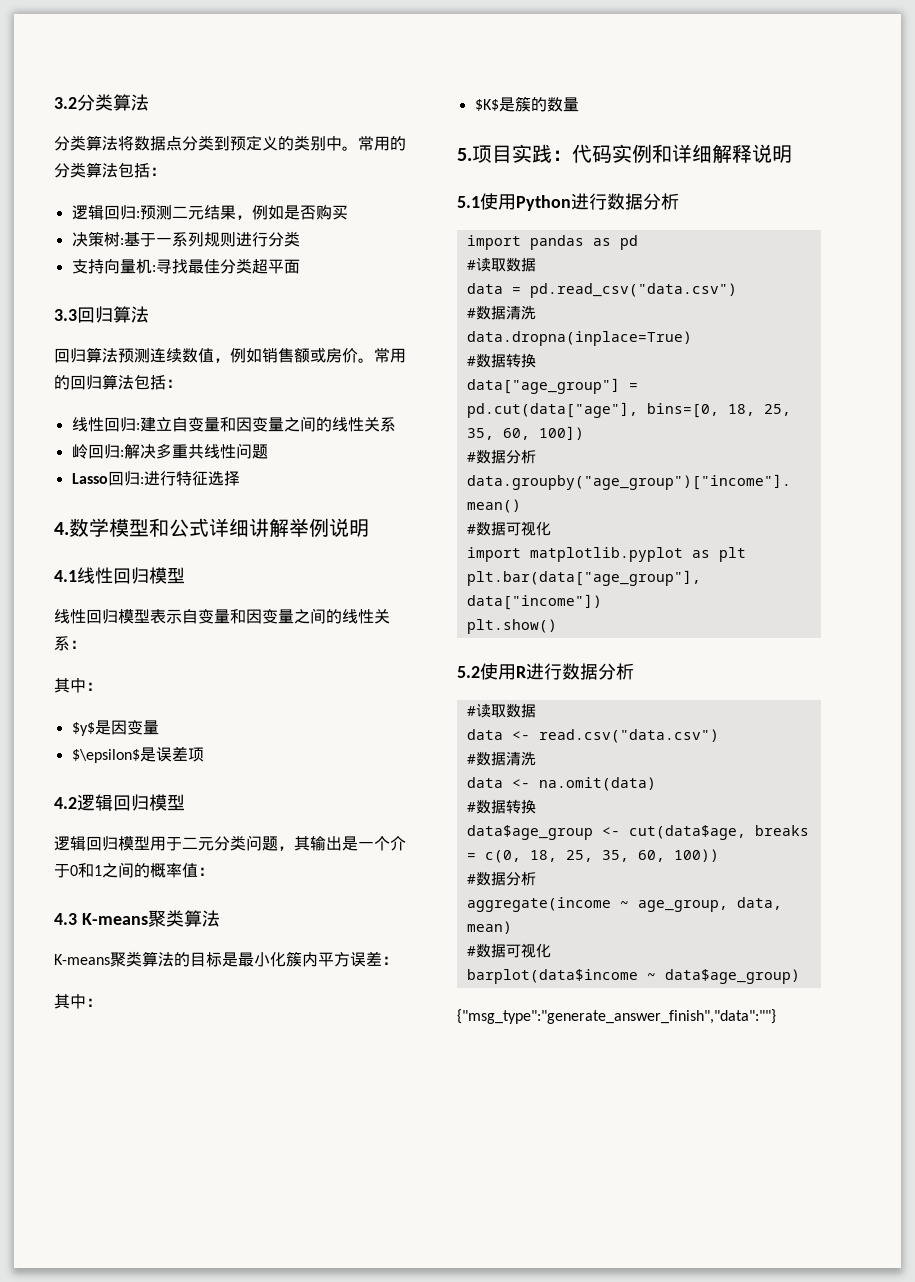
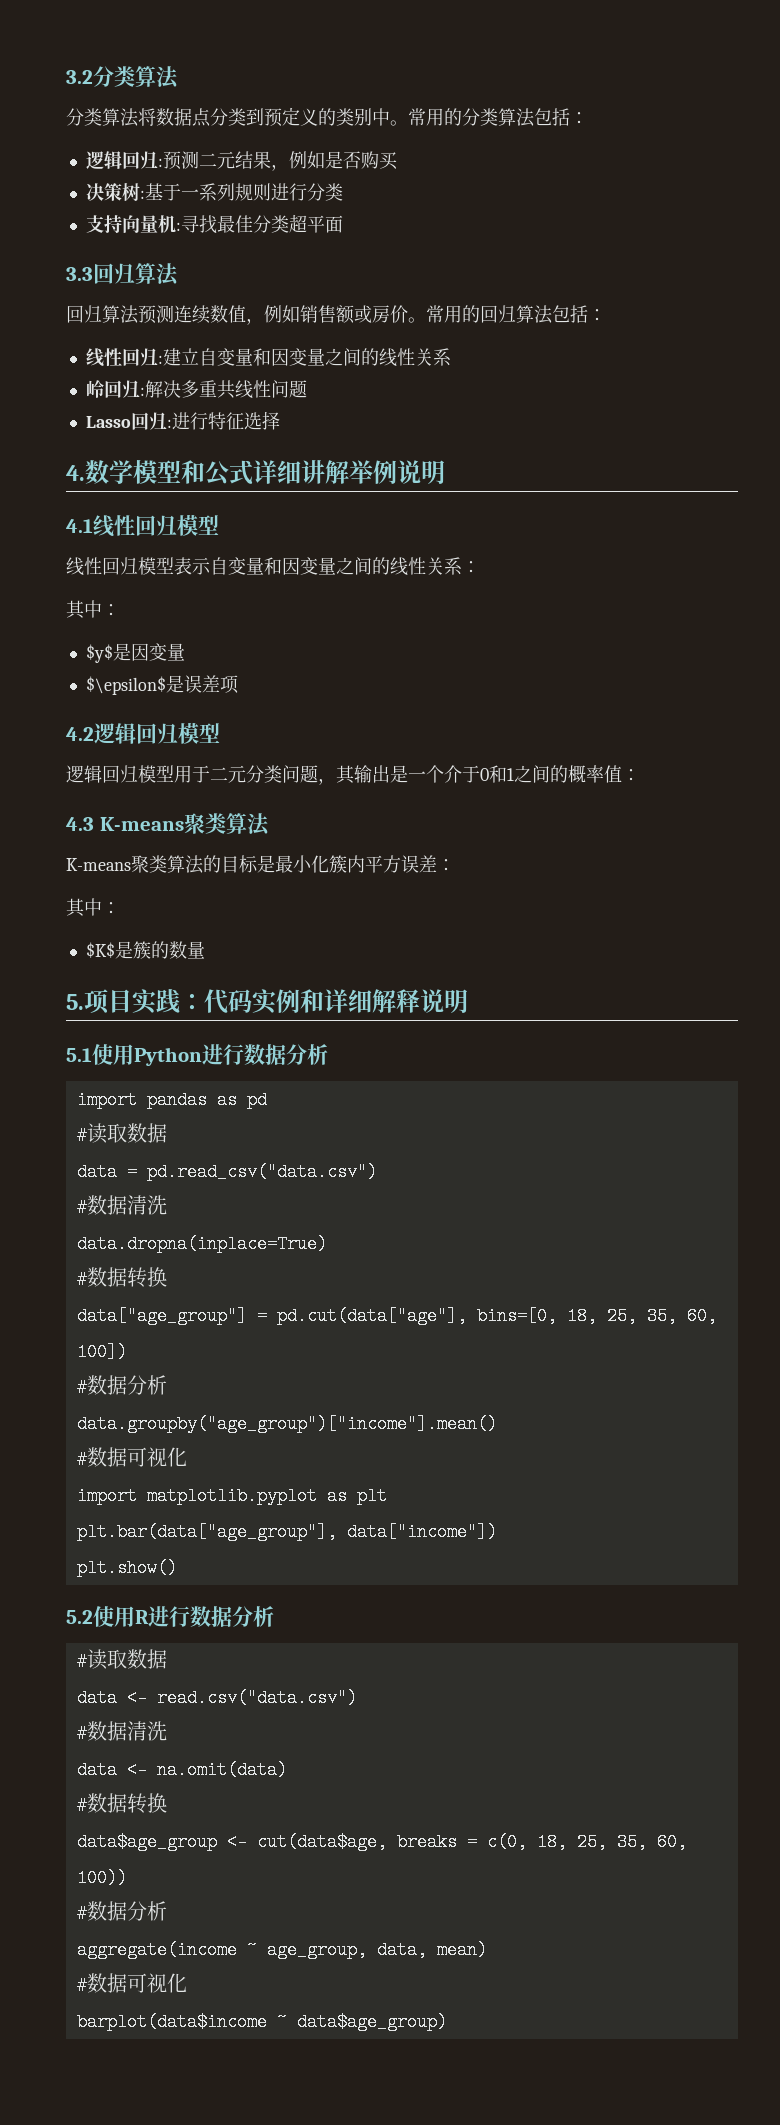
[457,1009,776,1024] // {"msg_type":"generate_answer_finish","data":""} -> (447, 2022) none

